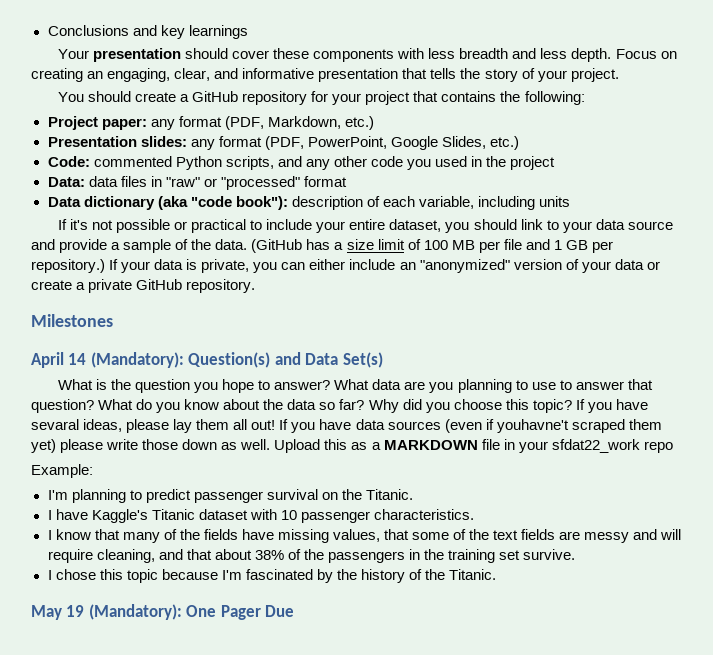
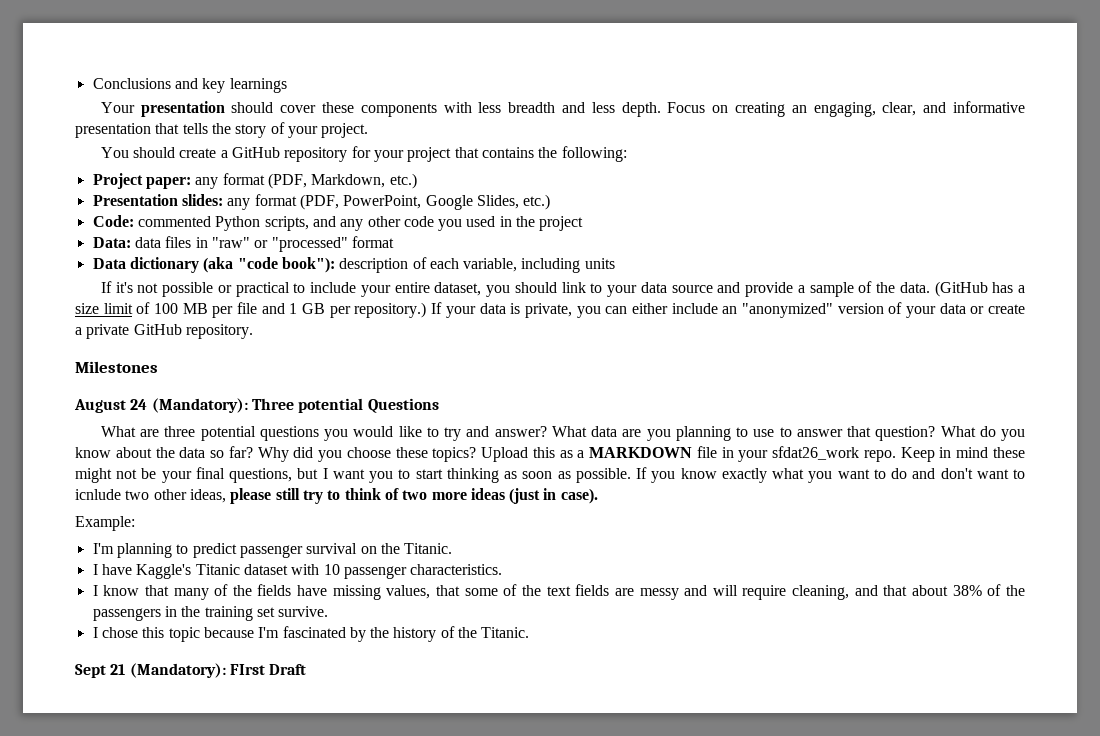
[31,352,383,368] [57,379,271,393] April 14 (Mandatory): Question(s) and Data Set(s) // What is the question you hope to -> [74,398,439,413] [100,426,490,441] August 24 (Mandatory): Three potential Questions // What are three potential questions you would like to try and
[505,399,648,413] [31,419,662,433] [31,439,271,453] this topic? If you have sevaral ideas, please lay them all out! If you have data sources (even if youhavne't scraped them yet) please write those down as well. -> [395,447,477,462] these topics?
[551,439,673,453] sfdat22_work repo -> [772,446,1025,462] [75,467,1026,483] [75,488,598,504] sfdat26_work repo. Keep in mind these might not be your final questions, but I want you to start thinking as soon as possible. If you know exactly what you want to do and don't want to icnlude two other ideas, please still try to think of two more ideas (just in case).
[31,604,295,620] May 19 (Mandatory): One Pager Due -> [75,663,307,678] Sept 21 (Mandatory): FIrst Draft

